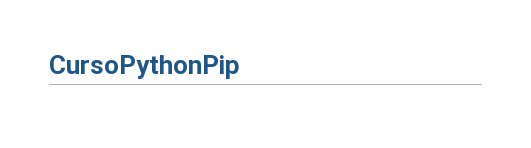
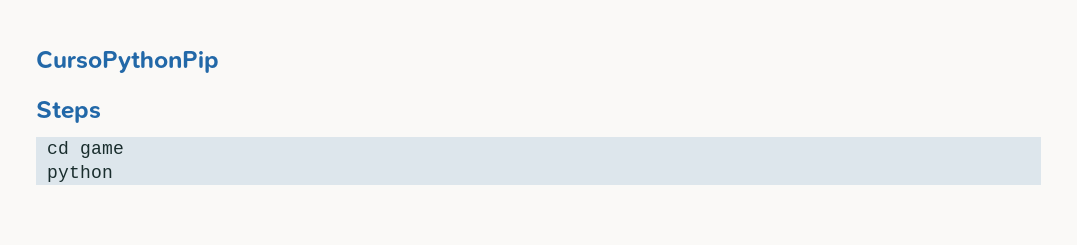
(240, 67) none -> [36,101,101,123] [46,141,124,158] [46,165,113,182] // Steps // cd game // python

